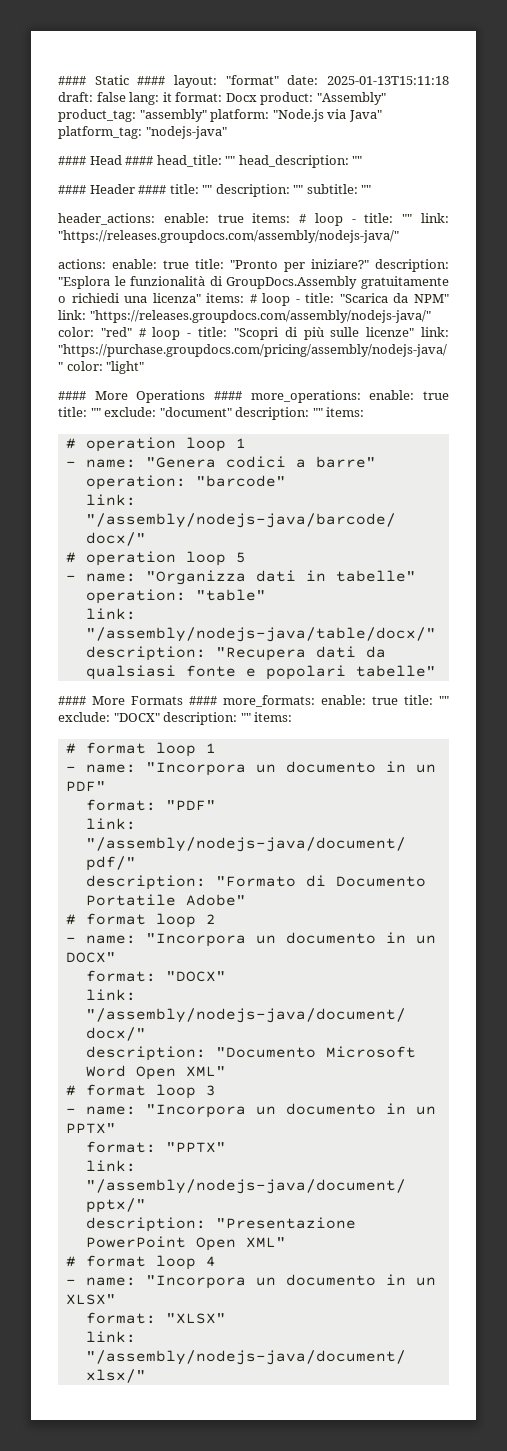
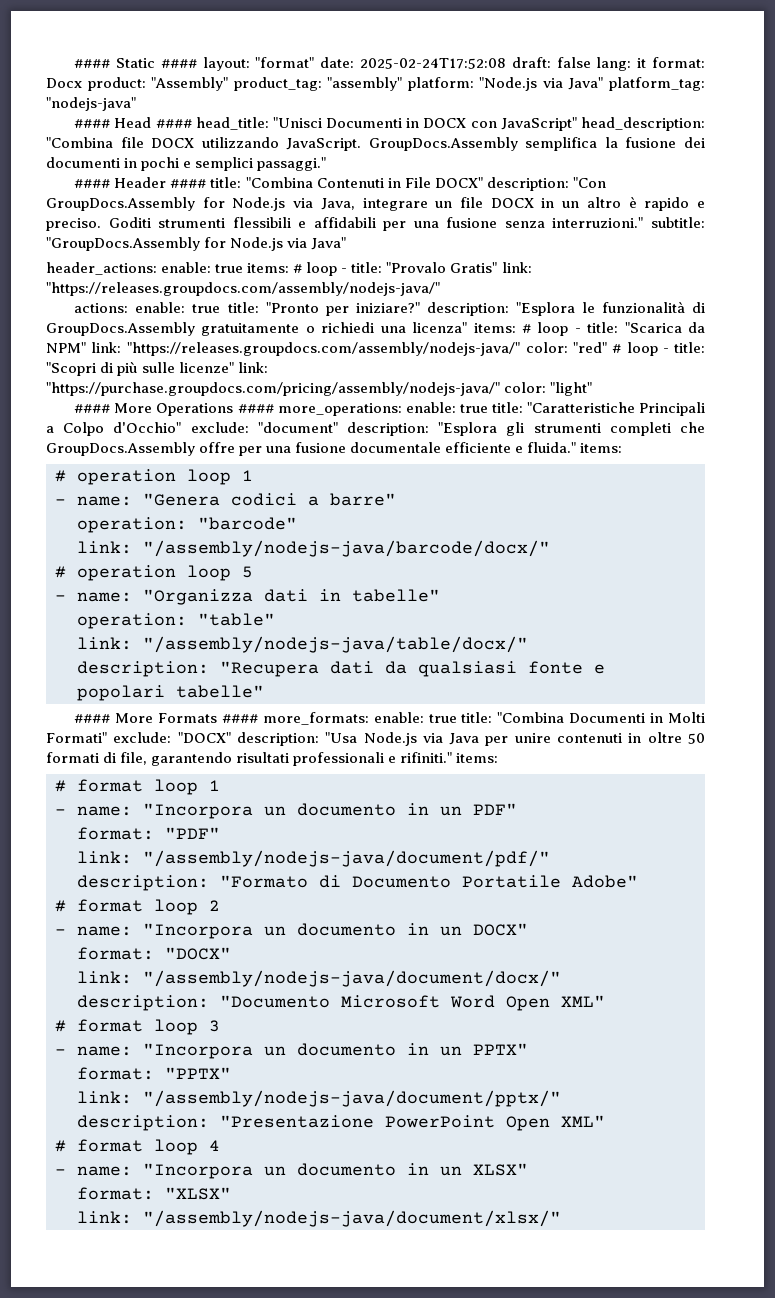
[327,76,449,85] 2025-01-13T15:11:18 -> [360,58,507,69] 2025-02-24T17:52:08
[225,155,363,168] [58,184,372,197] "" head_description: "" // #### Header #### title: "" description: "" subtitle: "" -> [272,117,706,131] [46,137,705,151] [46,157,327,171] [74,177,606,191] [46,196,705,211] [46,217,706,231] [46,237,347,251] "Unisci Documenti in DOCX con JavaScript" head_description: "Combina file DOCX utilizzando JavaScript. GroupDocs.Assembly semplifica la fusione dei documenti in pochi e semplici passaggi." // #### Header #### title: "Combina Contenuti in File DOCX" description: "Con GroupDocs.Assembly for Node.js via Java, integrare un file DOCX in un altro è rapido e preciso. Goditi strumenti flessibili e affidabili per una fusione senza interruzioni." subtitle: "GroupDocs.Assembly for Node.js via Java"
[402,214,413,223] "" -> [386,262,498,273] "Provalo Gratis"
[90,407,323,420] "" exclude: "document" description: "" -> [526,402,705,416] [46,422,705,436] [46,442,577,456] "Caratteristiche Principali a Colpo d'Occhio" exclude: "document" description: "Esplora gli strumenti completi che GroupDocs.Assembly offre per una fusione documentale efficiente e fluida."
[439,696,449,705] [58,712,251,725] "" exclude: "DOCX" description: "" -> [497,712,705,723] [46,732,705,746] [46,752,453,766] "Combina Documenti in Molti Formati" exclude: "DOCX" description: "Usa Node.js via Java per unire contenuti in oltre 50 formati di file, garantendo risultati professionali e rifiniti."

